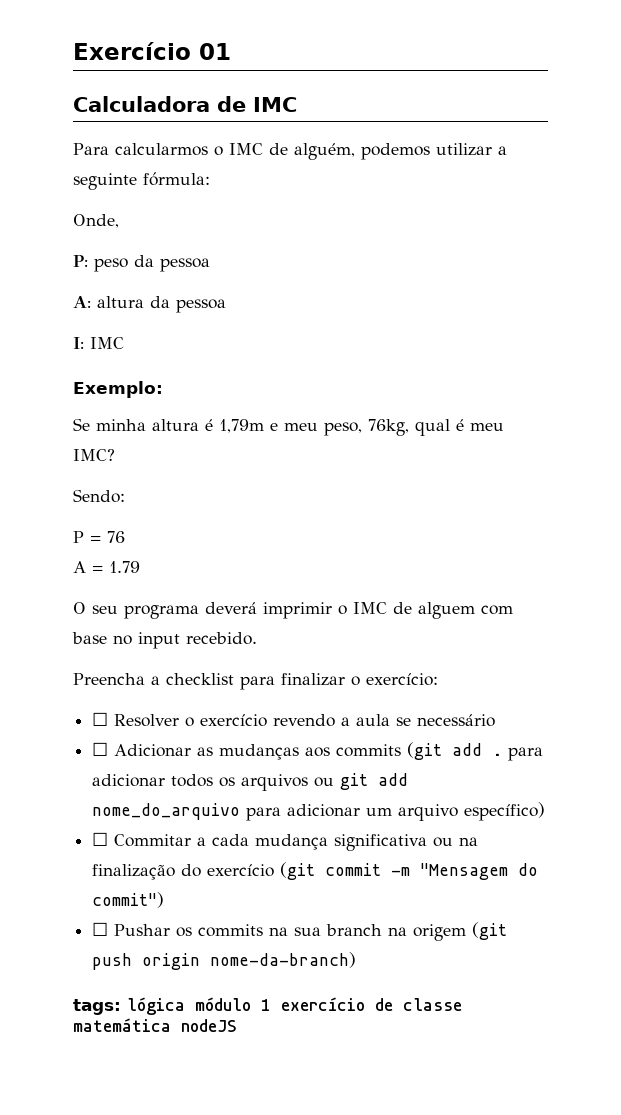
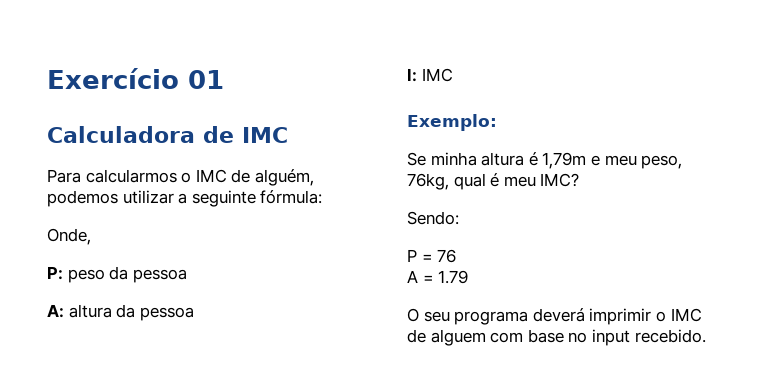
[73,673,438,690] [92,712,496,727] [92,742,544,761] [92,773,409,791] [92,802,546,821] [92,832,479,851] [92,862,539,880] [92,892,165,908] [92,922,508,941] [92,952,357,970] [73,997,462,1015] [73,1018,237,1032] // Preencha a checklist para finalizar o exercício: // ☐ Resolver o exercício revendo a aula se necessário // ☐ Adicionar as mudanças aos commits (git add . para adicionar todos os arquivos ou git add nome_do_arquivo para adicionar um arquivo específico) // ☐ Commitar a cada mudança significativa ou na finalização do exercício (git commit -m "Mensagem do commit") // ☐ Pushar os commits na sua branch na origem (git push origin nome-da-branch) // tags: lógica módulo 1 exercício de classe matemática nodeJS -> (706, 336) none

